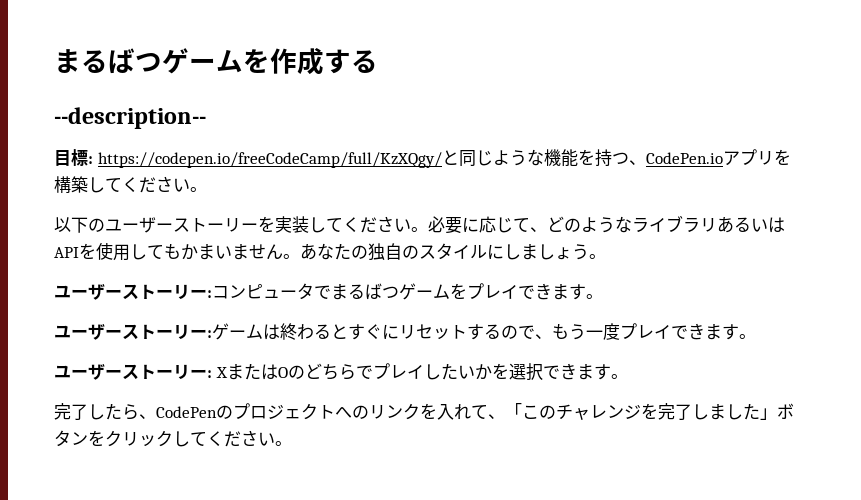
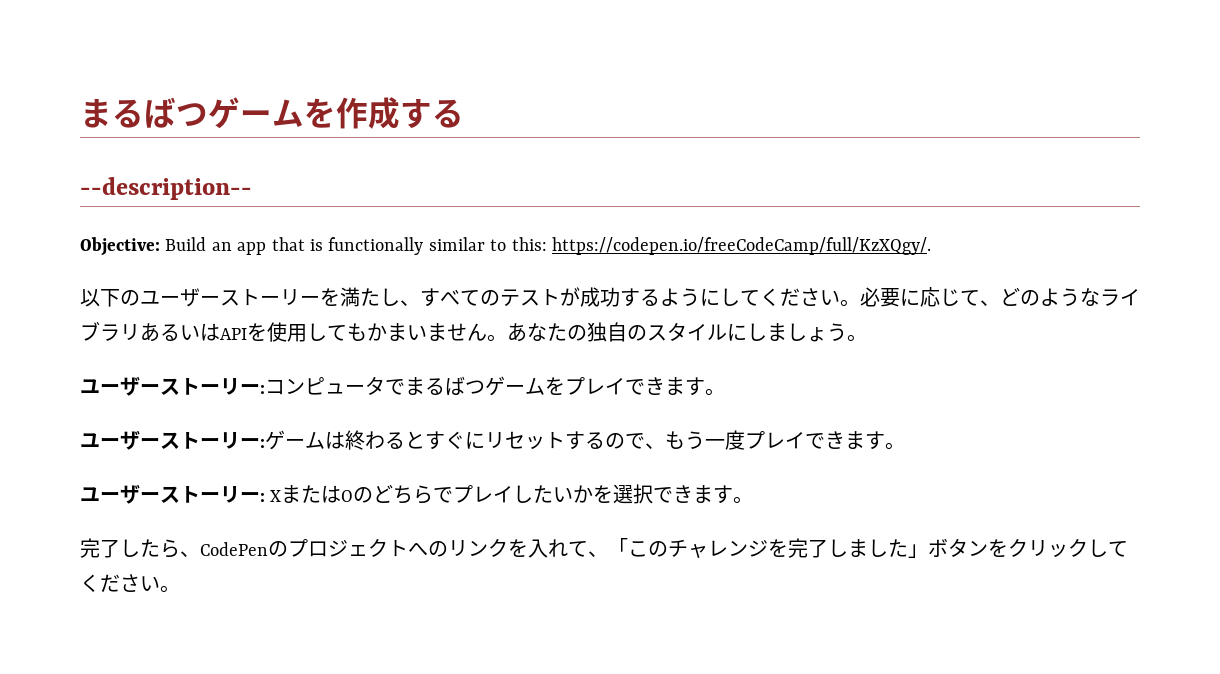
[54,149,791,168] [54,176,207,193] 目標: https://codepen.io/freeCodeCamp/full/KzXQgy/と同じような機能を持つ、CodePen.ioアプリを構築してください。 -> [80,237,931,256] Objective: Build an app that is functionally similar to this: https://codepen.io/freeCodeCamp/full/KzXQgy/.
[275,216,309,233] 実装 -> [340,287,720,307] 満たし、すべてのテストが成功するように

